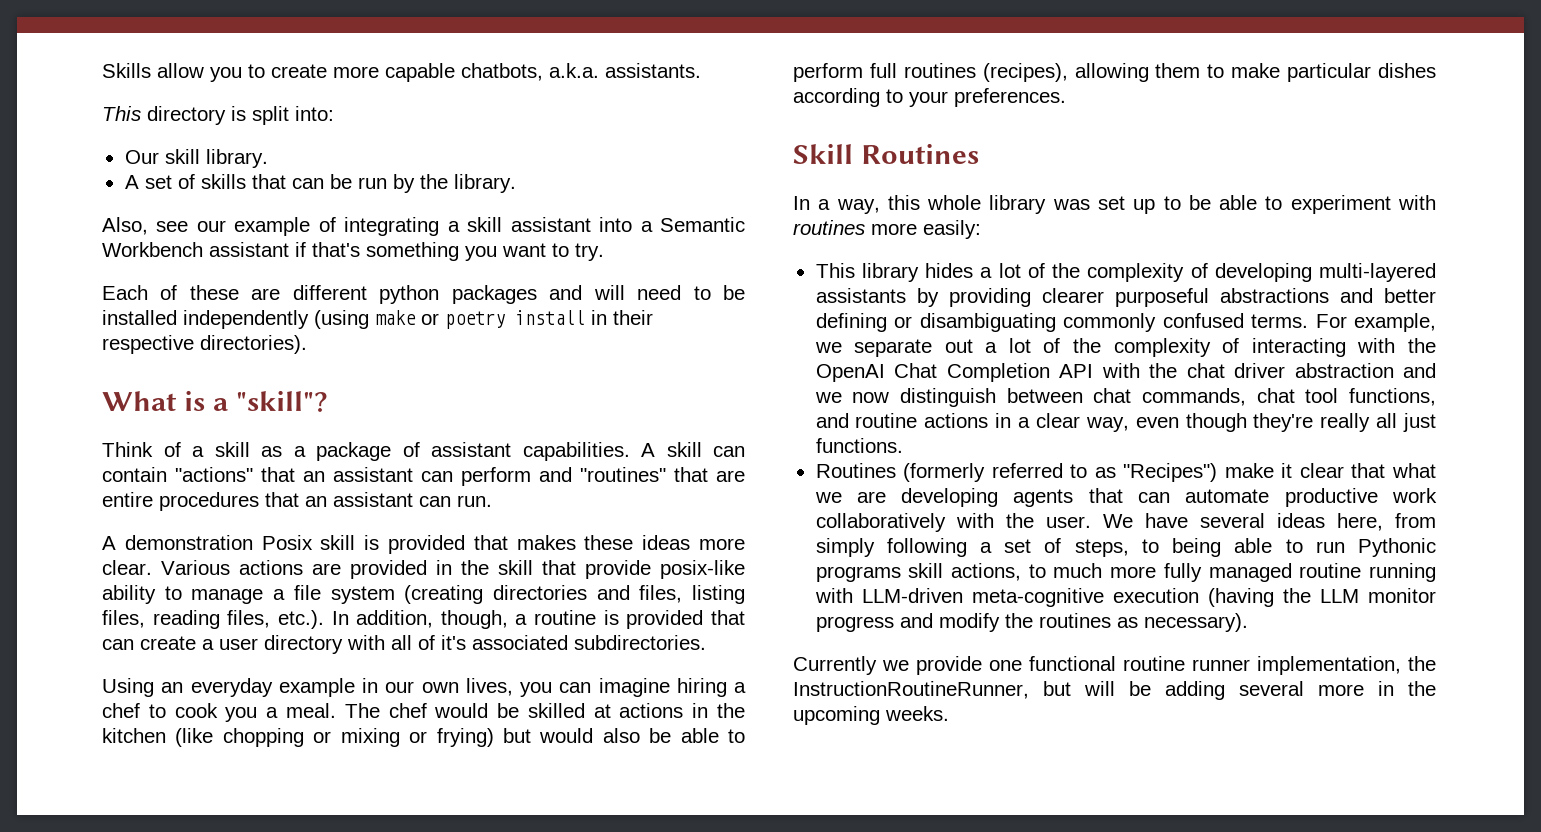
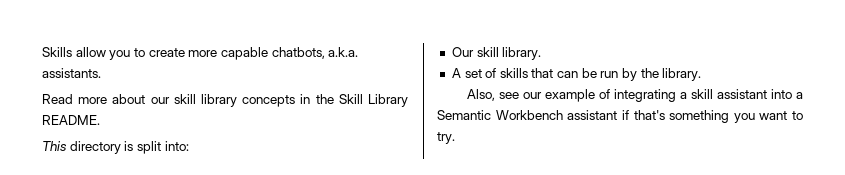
(701, 70) none -> [42,94,408,107] [42,115,100,125] // Read more about our skill library concepts in the Skill Library README.
[102,285,745,304] [102,310,653,329] [102,335,307,354] [102,390,328,412] [102,442,745,461] [102,467,745,486] [102,492,492,511] [102,535,745,554] [102,560,745,579] [102,585,745,604] [102,610,745,629] [102,635,706,654] [102,678,746,697] [102,703,745,722] [102,728,745,747] [793,63,1436,82] [793,88,1066,107] [793,143,979,164] [793,195,1436,214] [793,220,981,239] [815,263,1436,282] [815,288,1436,307] [815,313,1436,332] [814,338,1436,357] [815,363,1436,382] [814,388,1436,407] [815,413,1437,432] [815,438,903,453] [815,463,1436,482] [814,488,1437,507] [815,513,1436,532] [815,538,1436,557] [815,563,1437,582] [814,588,1436,607] [815,613,1248,632] [793,656,1436,675] [793,681,1436,700] [793,706,949,725] // Each of these are different python packages and will need to be installed independently (using make or poetry install in their respective directories). // What is a "skill"? // Think of a skill as a package of assistant capabilities. A skill can contain "actions" that an assistant can perform and "routines" that are entire procedures that an assistant can run. // A demonstration Posix skill is provided that makes these ideas more clear. Various actions are provided in the skill that provide posix-like ability to manage a file system (creating directories and files, listing files, reading files, etc.). In addition, though, a routine is provided that can create a user directory with all of it's associated subdirectories. // Using an everyday example in our own lives, you can imagine hiring a chef to cook you a meal. The chef would be skilled at actions in the kitchen (like chopping or mixing or frying) but would also be able to perform full routines (recipes), allowing them to make particular dishes according to your preferences. // Skill Routines // In a way, this whole library was set up to be able to experiment with routines more easily: // This library hides a lot of the complexity of developing multi-layered assistants by providing clearer purposeful abstractions and better defining or disambiguating commonly confused terms. For example, we separate out a lot of the complexity of interacting with the OpenAI Chat Completion API with the chat driver abstraction and we now distinguish between chat commands, chat tool functions, and routine actions in a clear way, even though they're really all just functions. // Routines (formerly referred to as "Recipes") make it clear that what we are developing agents that can automate productive work collaboratively with the user. We have several ideas here, from simply following a set of steps, to being able to run Pythonic programs skill actions, to much more fully managed routine running with LLM-driven meta-cognitive execution (having the LLM monitor progress and modify the routines as necessary). // Currently we provide one functional routine runner implementation, the InstructionRoutineRunner, but will be adding several more in the upcoming weeks. -> (455, 138) none

